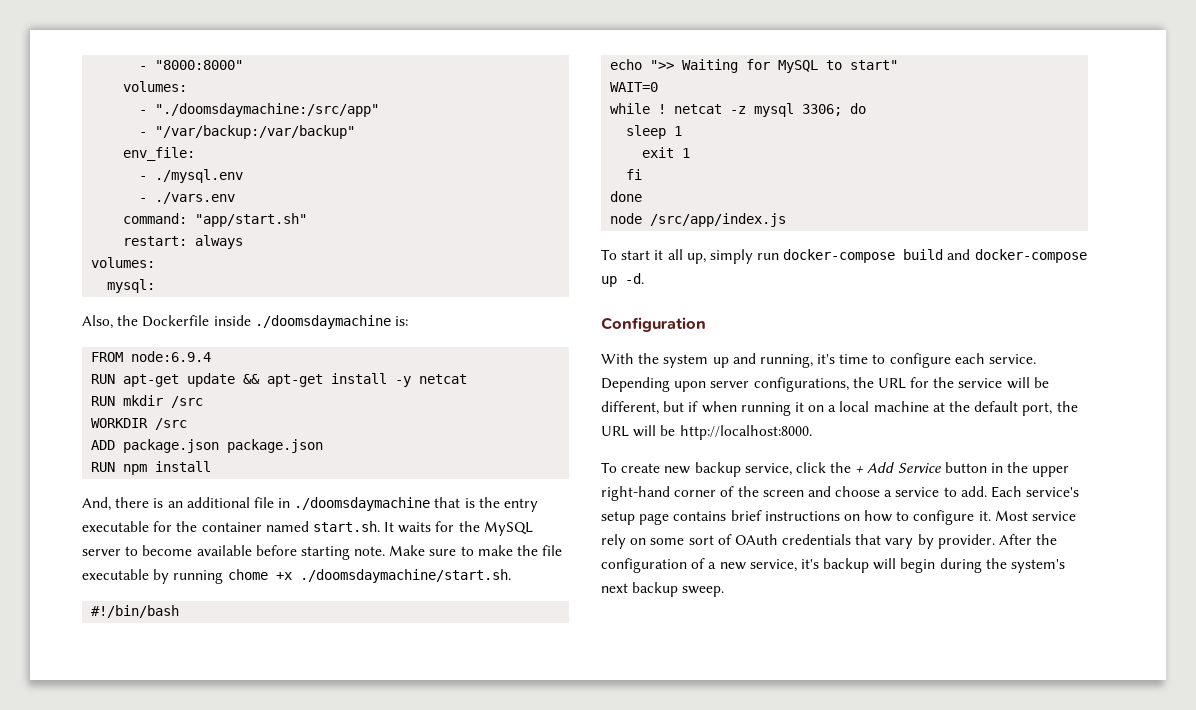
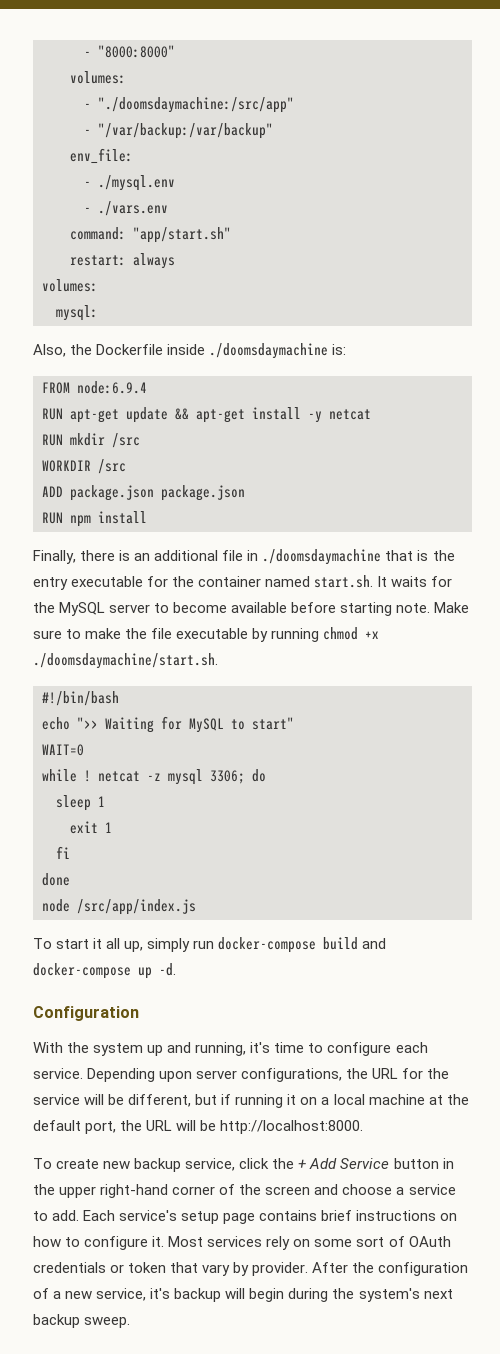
[82,497,111,511] And, -> [33,550,76,564] Finally,
[227,569,268,580] chome -> [323,627,359,640] chmod
[701,401,737,413] when -> (232, 1099) none
[1032,511,1077,521] service -> [207,1236,263,1247] services
(852, 539) none -> [110,1262,167,1273] or token

